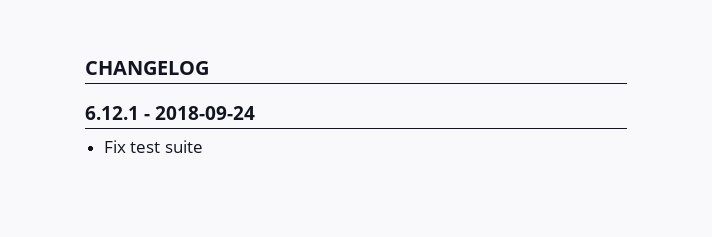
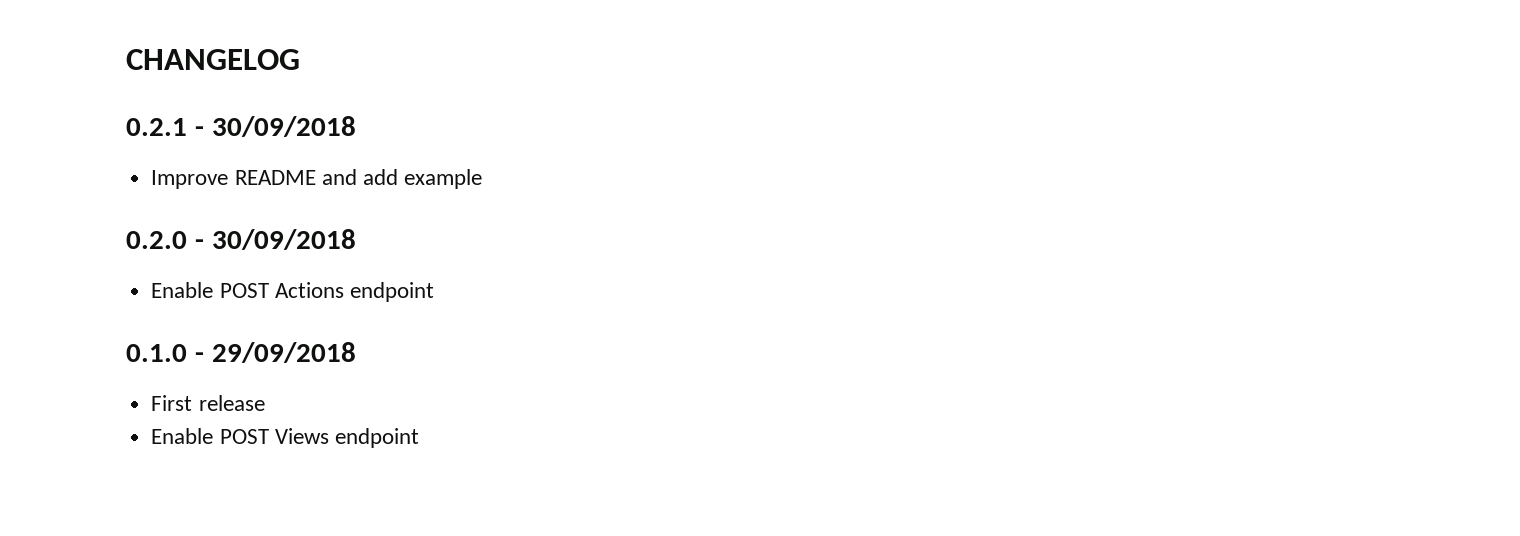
[85,106,255,120] [103,140,203,153] 6.12.1 - 2018-09-24 // Fix test suite -> [126,116,356,137] [151,169,483,189] [126,229,356,250] [151,282,434,302] [126,342,356,363] [151,395,265,411] [151,428,419,448] 0.2.1 - 30/09/2018 // Improve README and add example // 0.2.0 - 30/09/2018 // Enable POST Actions endpoint // 0.1.0 - 29/09/2018 // First release // Enable POST Views endpoint

